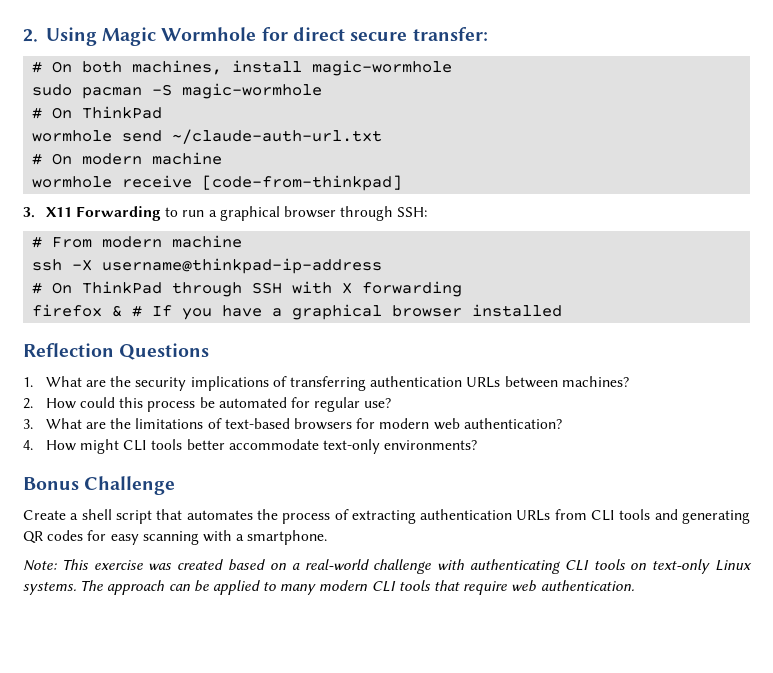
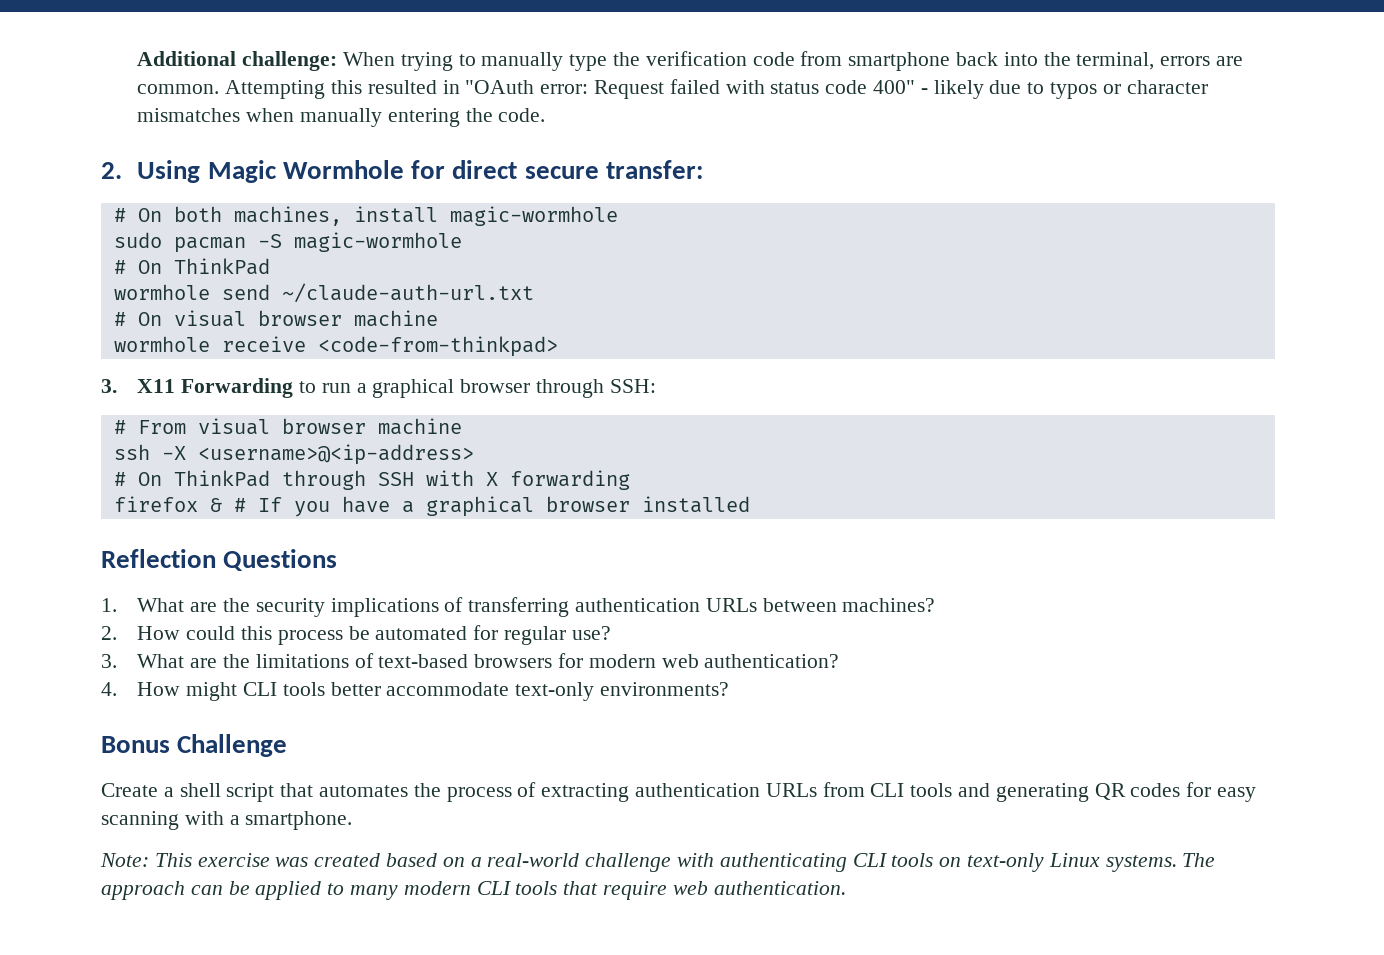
(23, 35) none -> [137,51,1243,71] [137,79,1208,99] [137,108,546,127] Additional challenge: When trying to manually type the verification code from smartphone back into the terminal, errors are common. Attempting this resulted in "OAuth error: Request failed with status code 400" - likely due to typos or character mismatches when manually entering the code. //
[82,153,143,165] modern -> [173,310,342,327] visual browser
[202,175,403,191] [code-from-thinkpad] -> [317,336,558,357] <code-from-thinkpad>
[102,236,163,248] modern -> [197,418,366,435] visual browser
[102,258,383,274] username@thinkpad-ip-address -> [197,444,474,465] <username>@<ip-address>

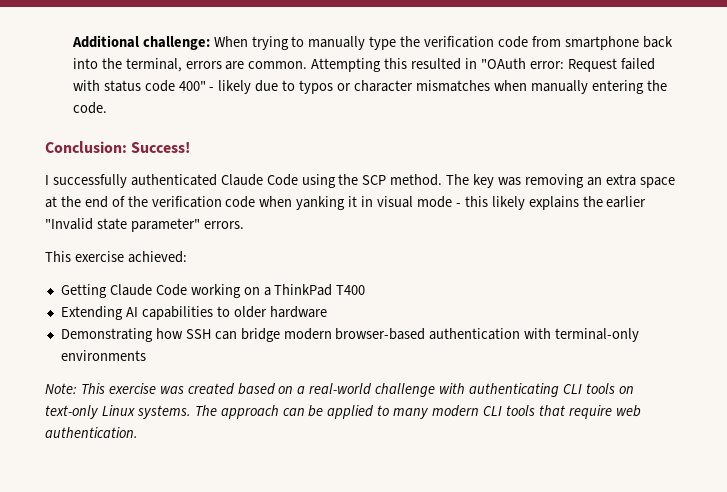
[101,160,704,183] [113,206,618,226] [113,232,462,253] [113,258,270,275] [113,283,534,303] [113,310,438,327] [113,336,558,357] [101,378,656,398] [113,418,462,435] [113,444,474,465] [113,470,630,490] [113,496,750,517] [101,549,338,571] [101,597,936,617] [101,625,611,645] [101,653,840,668] [101,682,729,701] [101,734,288,757] [101,782,1257,802] [101,811,353,830] 2. Using Magic Wormhole for direct secure transfer: // # On both machines, install magic-wormhole // sudo pacman -S magic-wormhole // # On ThinkPad // wormhole send ~/claude-auth-url.txt // # On visual browser machine // wormhole receive <code-from-thinkpad> // 3. X11 Forwarding to run a graphical browser through SSH: // # From visual browser machine // ssh -X <username>@<ip-address> // # On ThinkPad through SSH with X forwarding // firefox & # If you have a graphical browser installed // Reflection Questions // 1. What are the security implications of transferring authentication URLs between machines? // 2. How could this process be automated for regular use? // 3. What are the limitations of text-based browsers for modern web authentication? // 4. How might CLI tools better accommodate text-only environments? // Bonus Challenge // Create a shell script that automates the process of extracting authentication URLs from CLI tools and generating QR codes for easy scanning with a smartphone. -> [45,141,191,153] [45,174,675,188] [45,196,647,210] [45,218,244,232] [45,251,187,263] [60,284,366,298] [60,306,327,320] [60,328,640,342] [60,350,146,361] Conclusion: Success! // I successfully authenticated Claude Code using the SCP method. The key was removing an extra space at the end of the verification code when yanking it in visual mode - this likely explains the earlier "Invalid state parameter" errors. // This exercise achieved: // Getting Claude Code working on a ThinkPad T400 // Extending AI capabilities to older hardware // Demonstrating how SSH can bridge modern browser-based authentication with terminal-only environments

